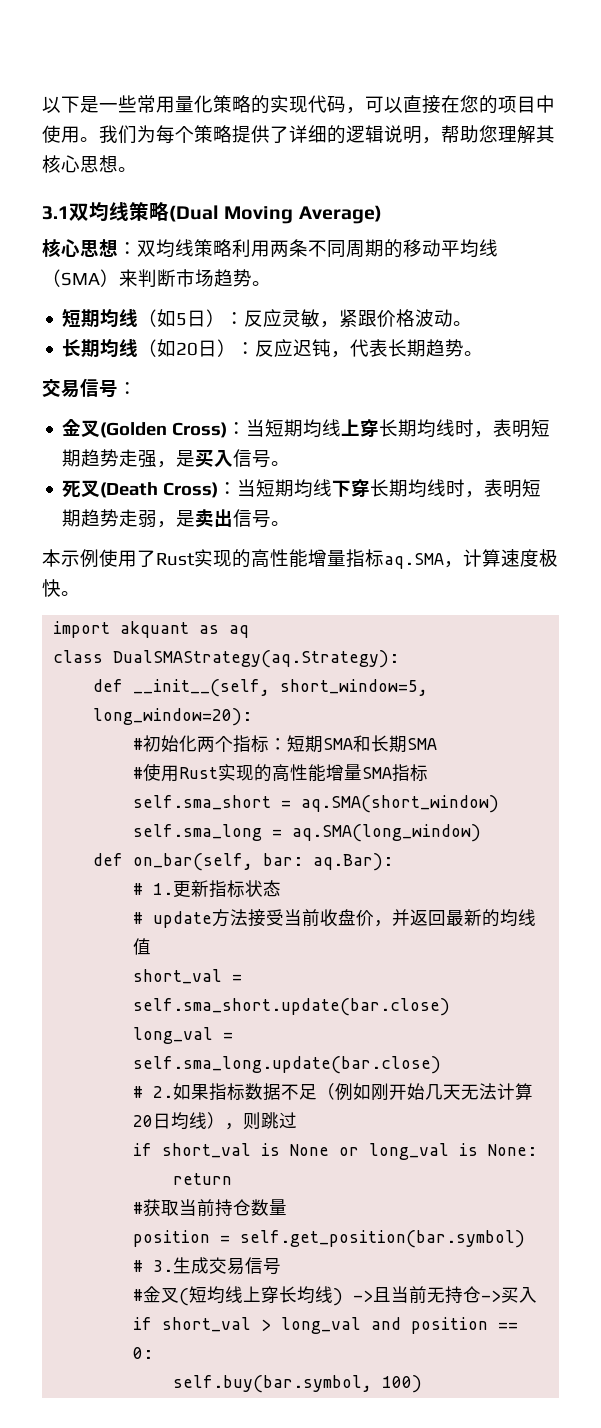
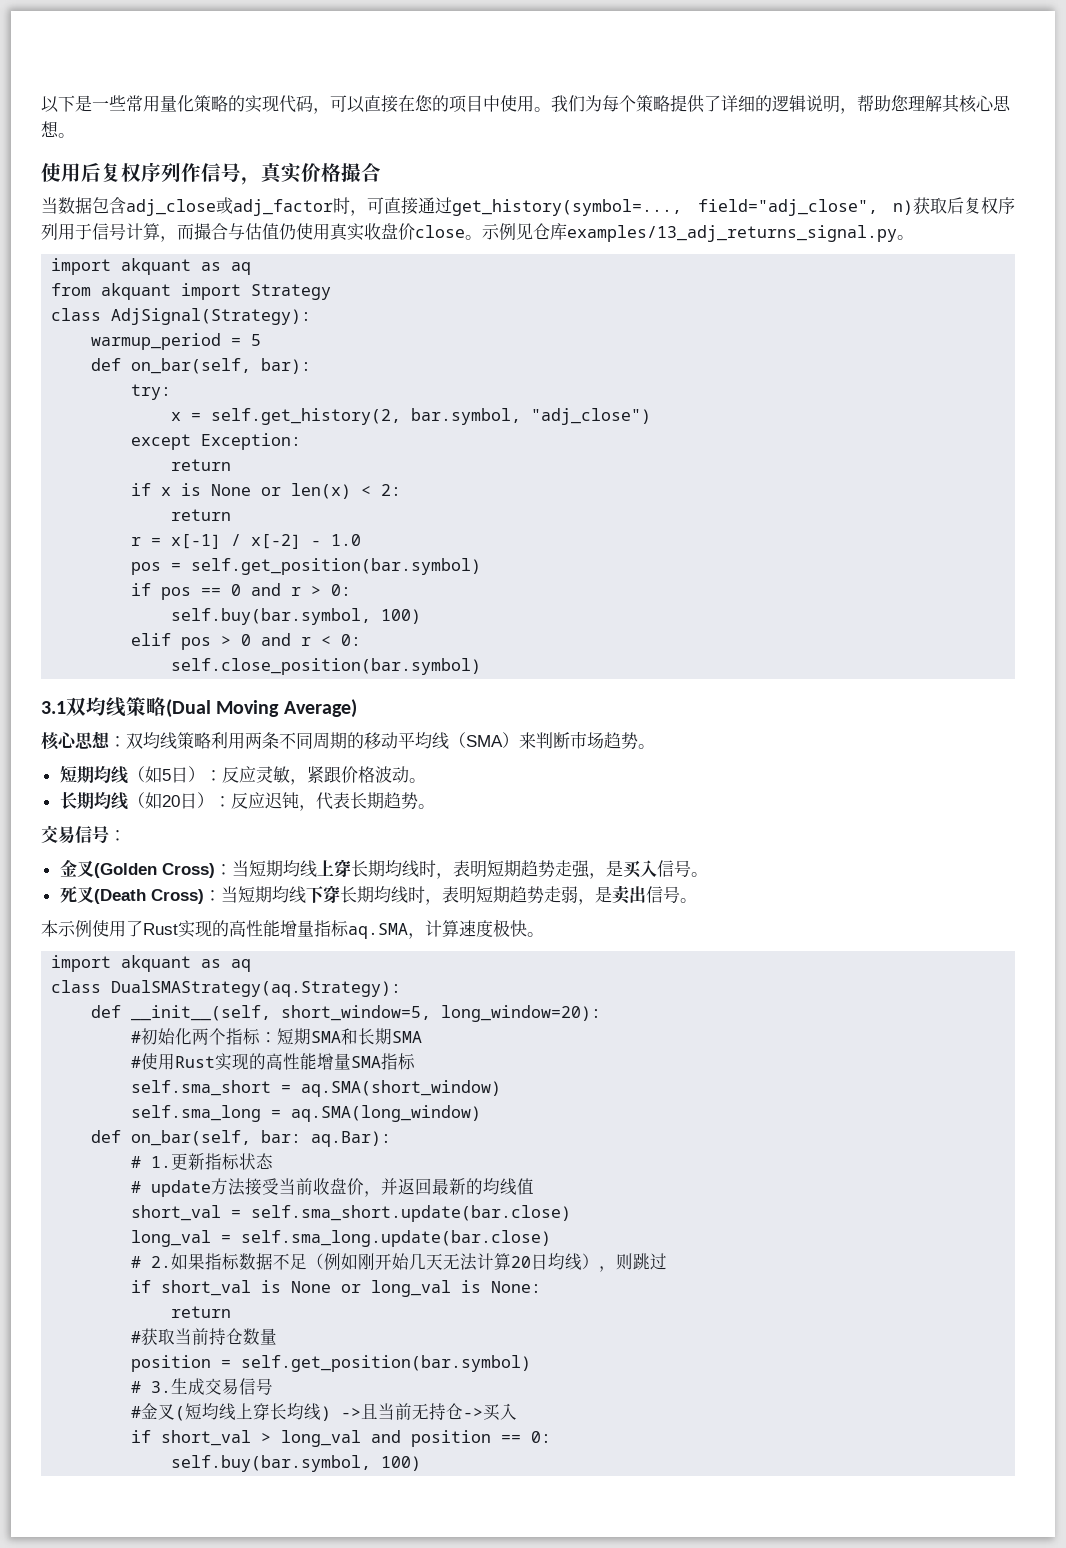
(137, 169) none -> [41,162,381,185] [41,197,1015,216] [41,223,914,242] [51,258,252,275] [51,283,332,300] [51,308,312,325] [91,333,262,350] [91,358,312,374] [131,384,172,400] [171,408,652,425] [131,433,302,450] [171,459,232,471] [131,483,402,499] [171,509,232,521] [131,534,362,549] [131,558,482,575] [131,583,352,600] [171,608,422,625] [131,633,362,650] [171,658,482,675] // 使用后复权序列作信号，真实价格撮合 // 当数据包含adj_close或adj_factor时，可直接通过get_history(symbol=..., field="adj_close", n)获取后复权序列用于信号计算，而撮合与估值仍使用真实收盘价close。示例见仓库examples/13_adj_returns_signal.py。 // import akquant as aq // from akquant import Strategy // class AdjSignal(Strategy): // warmup_period = 5 // def on_bar(self, bar): // try: // x = self.get_history(2, bar.symbol, "adj_close") // except Exception: // return // if x is None or len(x) < 2: // return // r = x[-1] / x[-2] - 1.0 // pos = self.get_position(bar.symbol) // if pos == 0 and r > 0: // self.buy(bar.symbol, 100) // elif pos > 0 and r < 0: // self.close_position(bar.symbol)

